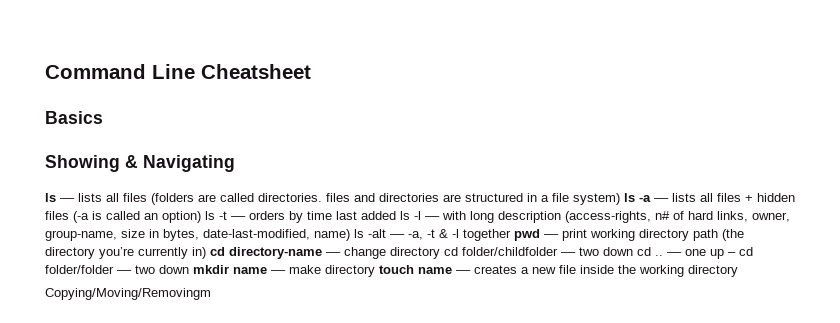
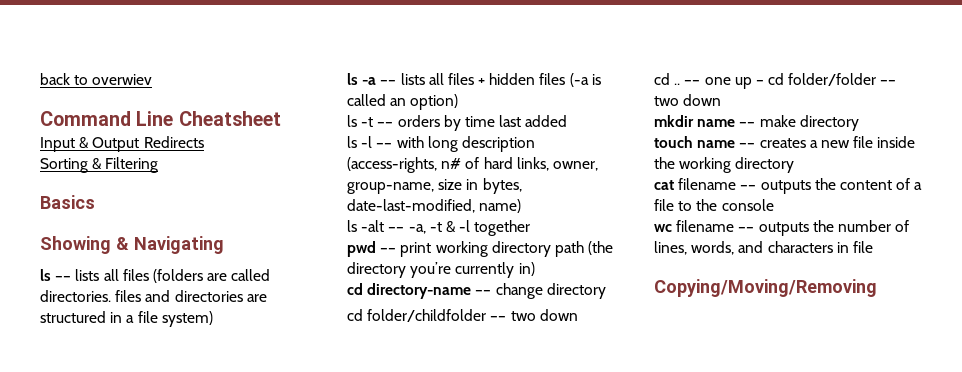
(45, 71) none -> [40,73,153,85] back to overwiev //
(311, 71) none -> [40,136,204,152] [40,157,159,173] // Input & Output Redirects // Sorting & Filtering
(620, 199) none -> (213, 319) //
(201, 217) none -> (459, 102) //
(396, 215) none -> (568, 121) //
(350, 235) none -> (522, 206) //
(511, 235) none -> (531, 228) //
(206, 253) none -> (535, 269) //
(440, 253) none -> (606, 291) //
(633, 251) none -> (578, 315) //
(189, 269) none -> (722, 100) //
(375, 271) none -> (859, 123) //
[45,288,211,300] Copying/Moving/Removingm -> [654,178,923,194] [654,199,774,211] [654,220,910,236] [654,241,873,255] [654,279,877,297] cat filename –– outputs the content of a file to the console // wc filename –– outputs the number of lines, words, and characters in file // Copying/Moving/Removing

